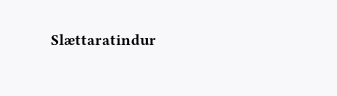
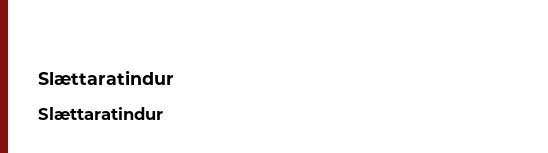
[51,34,156,45] Slættaratindur -> [38,70,174,85] [38,107,163,120] Slættaratindur // Slættaratindur

